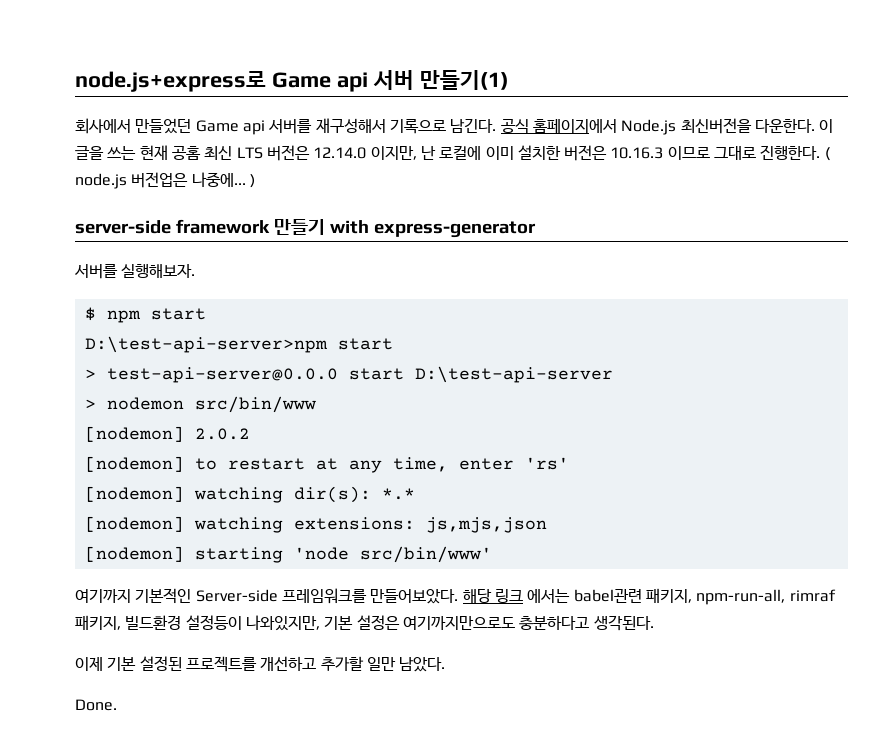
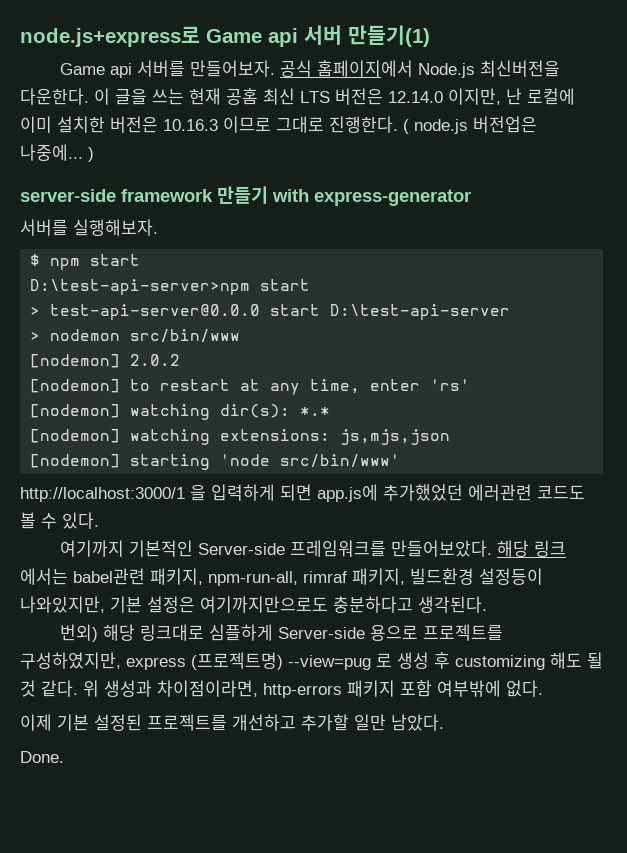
[75,118,192,134] 회사에서 만들었던 -> (430, 36) none
[315,118,497,134] 재구성해서 기록으로 남긴다. -> [190,60,276,77] 만들어보자.
(492, 554) none -> [20,484,585,502] [20,512,99,529] // http://localhost:3000/1 을 입력하게 되면 app.js에 추가했었던 에러관련 코드도 볼 수 있다.
(654, 623) none -> [60,624,504,642] [20,652,603,670] [20,680,543,698] // 번외) 해당 링크대로 심플하게 Server-side 용으로 프로젝트를 구성하였지만, express (프로젝트명) --view=pug 로 생성 후 customizing 해도 될 것 같다. 위 생성과 차이점이라면, http-errors 패키지 포함 여부밖에 없다.

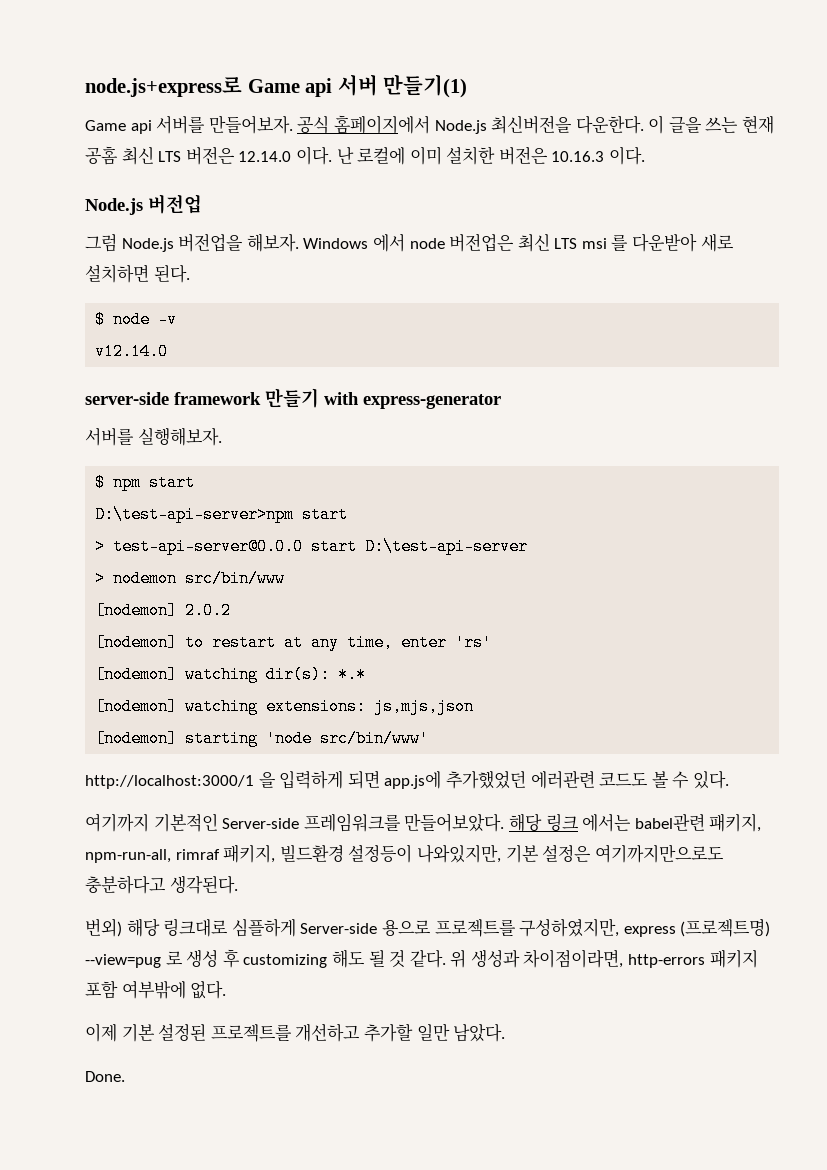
[448,88,501,105] 이지만, -> [295,146,332,165] 이다.
[223,116,537,134] [20,144,94,162] 이므로 그대로 진행한다. ( node.js 버전업은 나중에... ) -> [609,146,646,165] [85,194,202,215] [85,233,734,252] [85,264,190,283] [95,311,178,328] [95,343,169,360] 이다. // Node.js 버전업 // 그럼 Node.js 버전업을 해보자. Windows 에서 node 버전업은 최신 LTS msi 를 다운받아 새로 설치하면 된다. // $ node -v // v12.14.0

